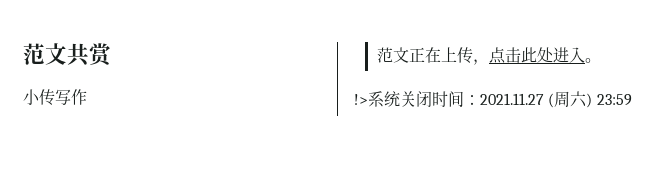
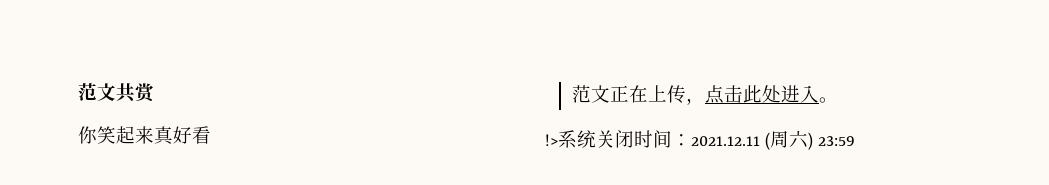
[23,89,87,106] 小传写作 -> [78,126,211,145] 你笑起来真好看
[480,93,544,105] 2021.11.27 -> [691,136,760,146] 2021.12.11

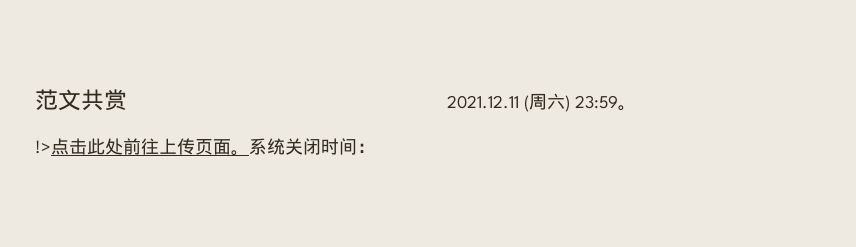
[78,126,211,145] [571,85,838,105] [545,134,558,146] 你笑起来真好看 // 范文正在上传，点击此处进入。 // !> -> [35,138,249,156] !>点击此处前往上传页面。
(855, 141) none -> [617,105,636,111] 。

